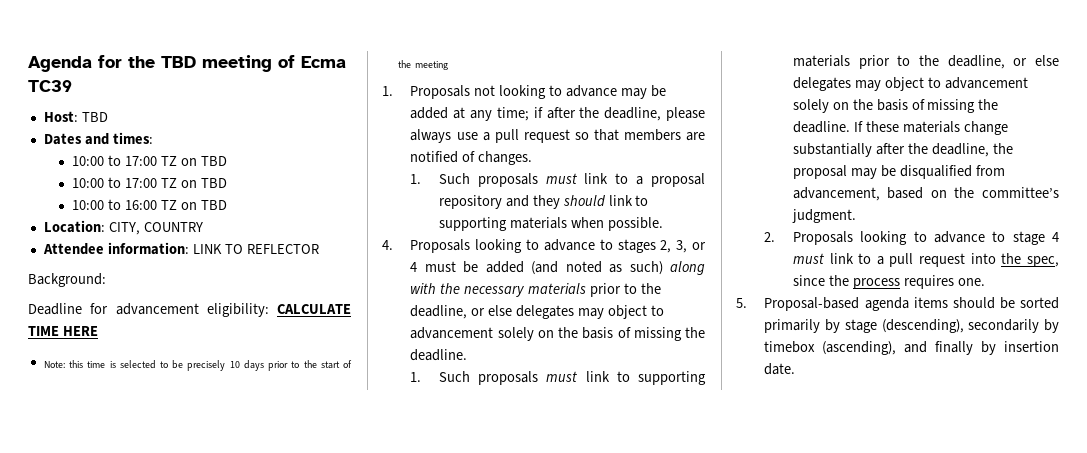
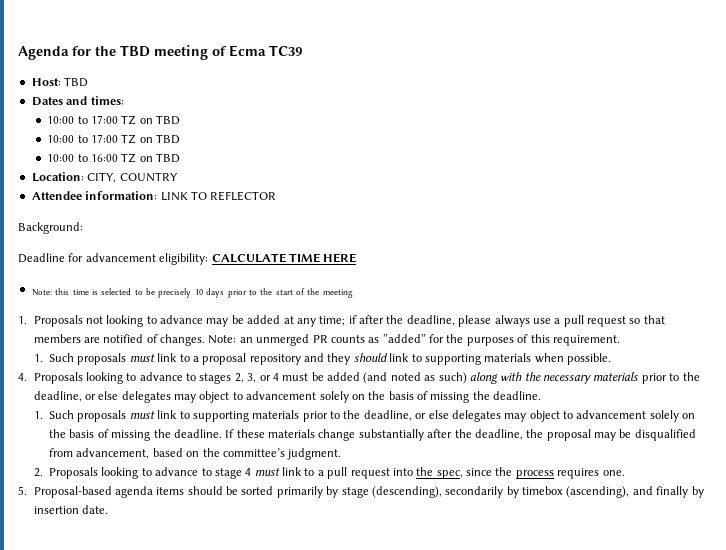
(533, 158) none -> [208,334,620,346] Note: an unmerged PR counts as ”added” for the purposes of this requirement.

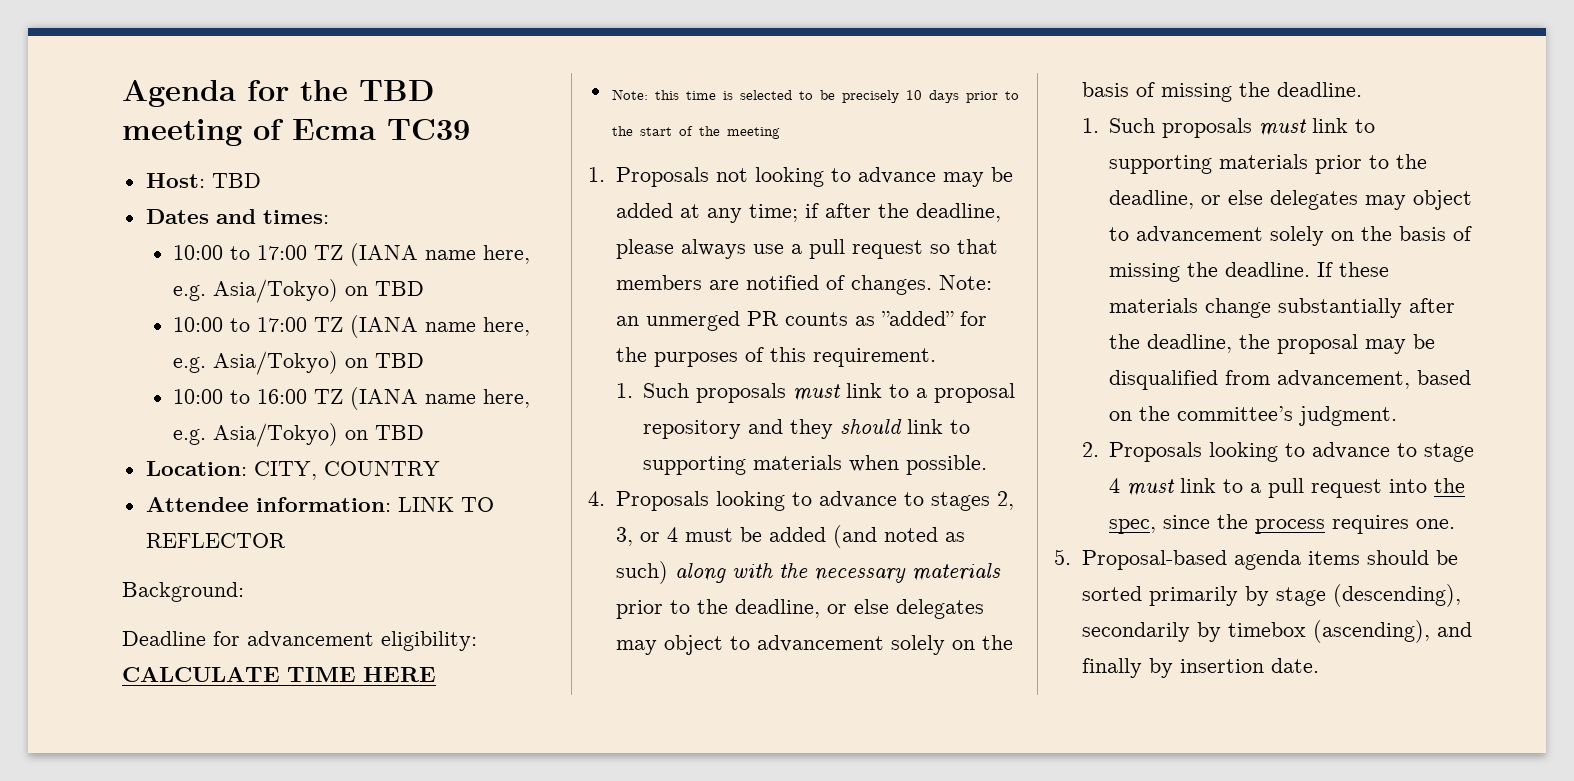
(137, 120) none -> [350,243,531,266] [173,279,339,303] (IANA name here, e.g. Asia/Tokyo)
(137, 139) none -> [350,315,531,338] [173,351,339,375] (IANA name here, e.g. Asia/Tokyo)
(137, 158) none -> [350,387,531,410] [173,423,339,447] (IANA name here, e.g. Asia/Tokyo)

